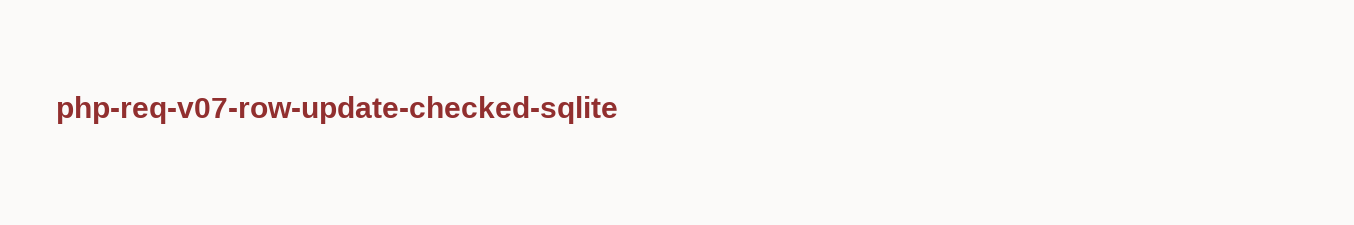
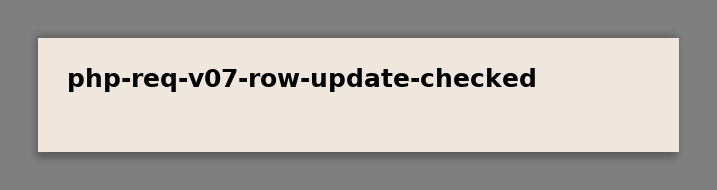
[56,96,618,124] php-req-v07-row-update-checked-sqlite -> [67,68,537,92] php-req-v07-row-update-checked

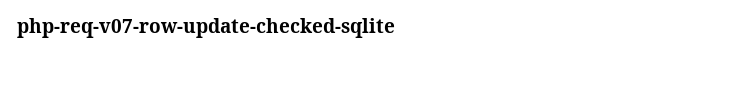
[67,68,537,92] php-req-v07-row-update-checked -> [17,18,395,38] php-req-v07-row-update-checked-sqlite

